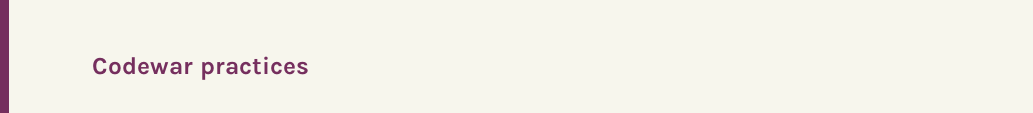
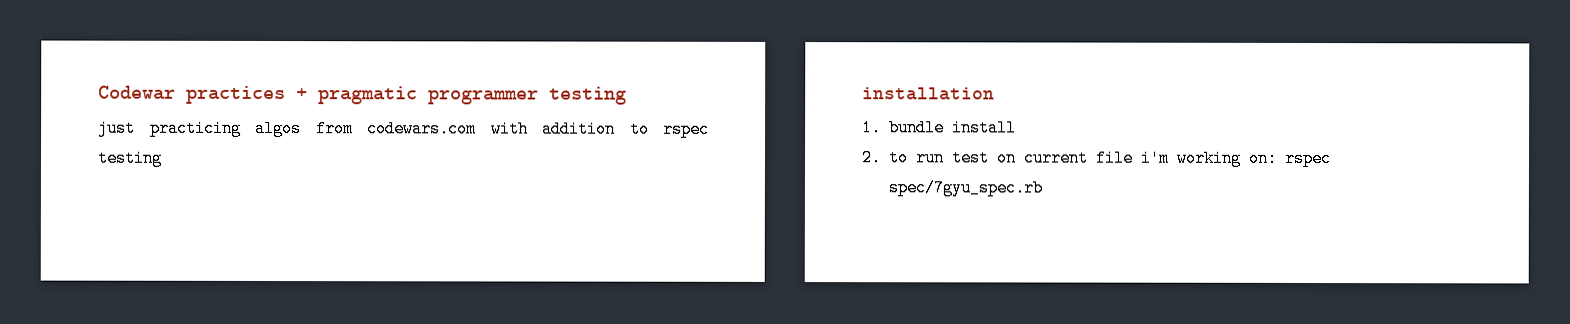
(309, 68) none -> [296,86,627,105] [98,119,710,138] [97,149,163,167] [862,87,995,101] [862,119,1017,137] [861,149,1332,168] [888,179,1043,197] + pragmatic programmer testing // just practicing algos from codewars.com with addition to rspec testing // installation // 1. bundle install // 2. to run test on current file i'm working on: rspec spec/7gyu_spec.rb

